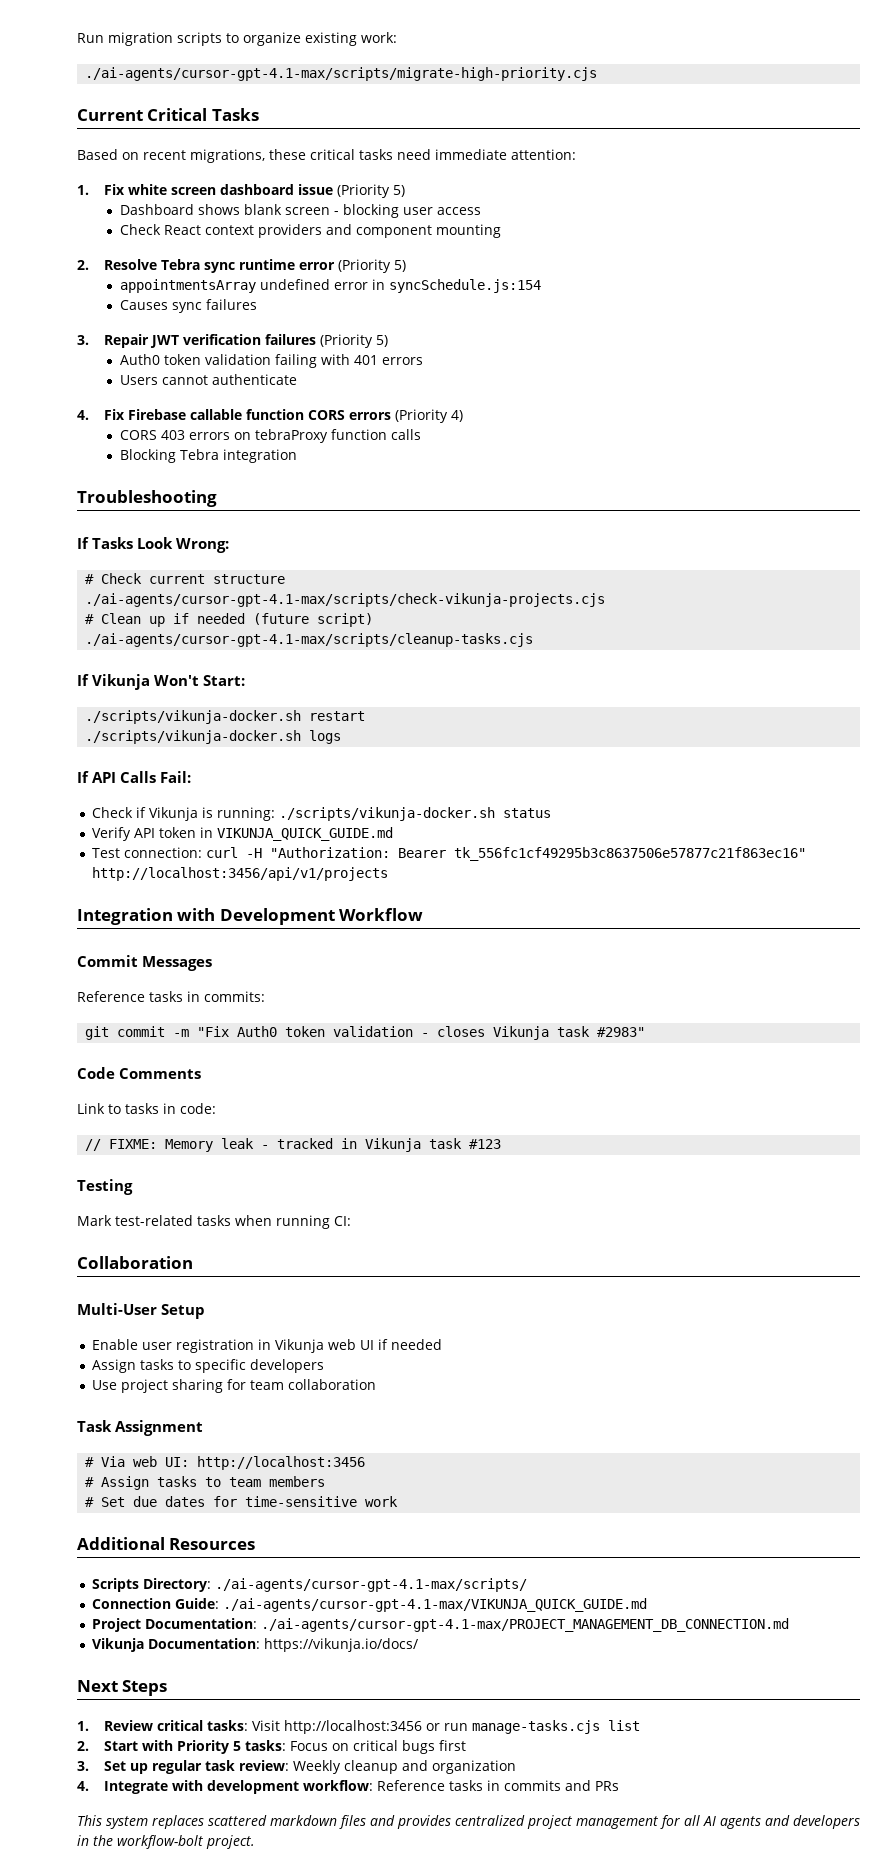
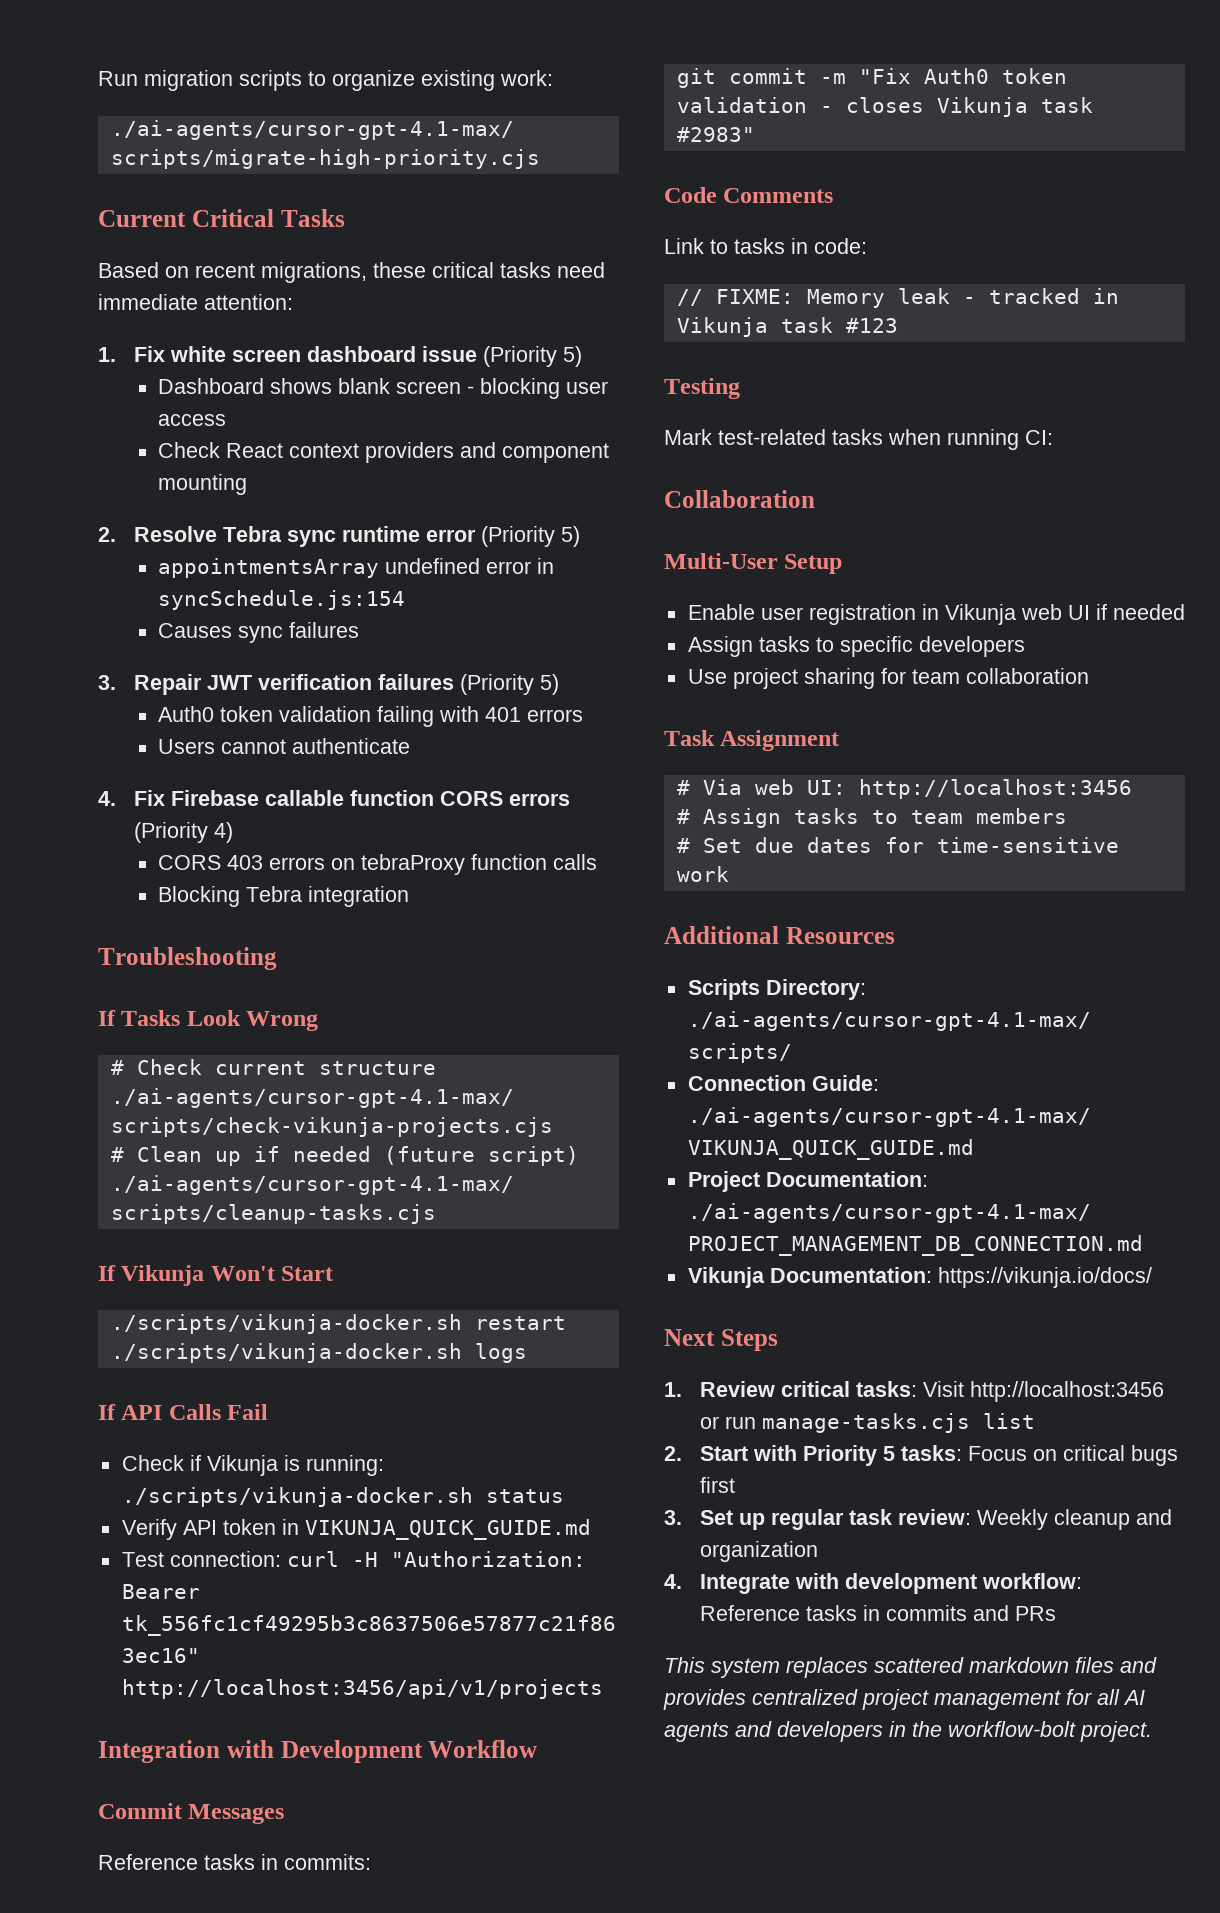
[176,538,230,553] Wrong: -> [246,1011,319,1031] Wrong
[203,675,246,686] Start: -> [281,1266,334,1281] Start
[160,771,192,783] Fail: -> [227,1404,269,1420] Fail

